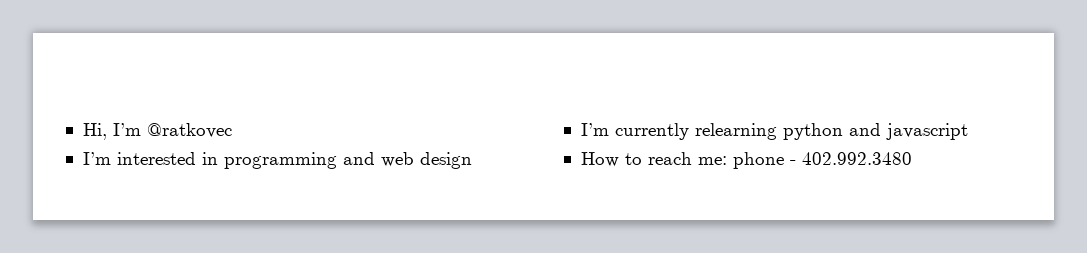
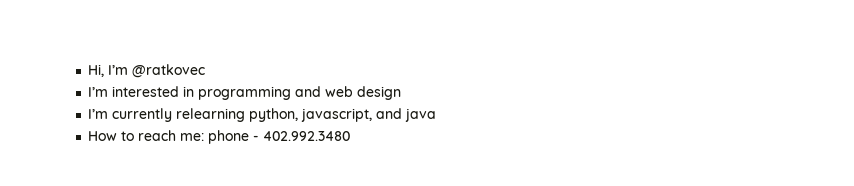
[782,123,968,140] python and javascript -> [249,108,437,122] python, javascript, and java

